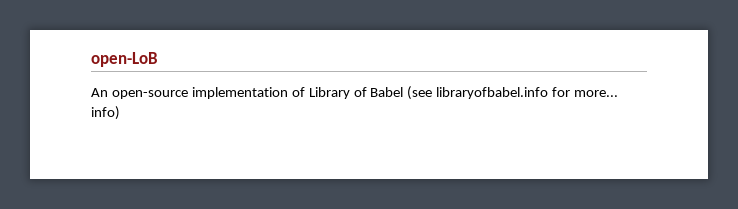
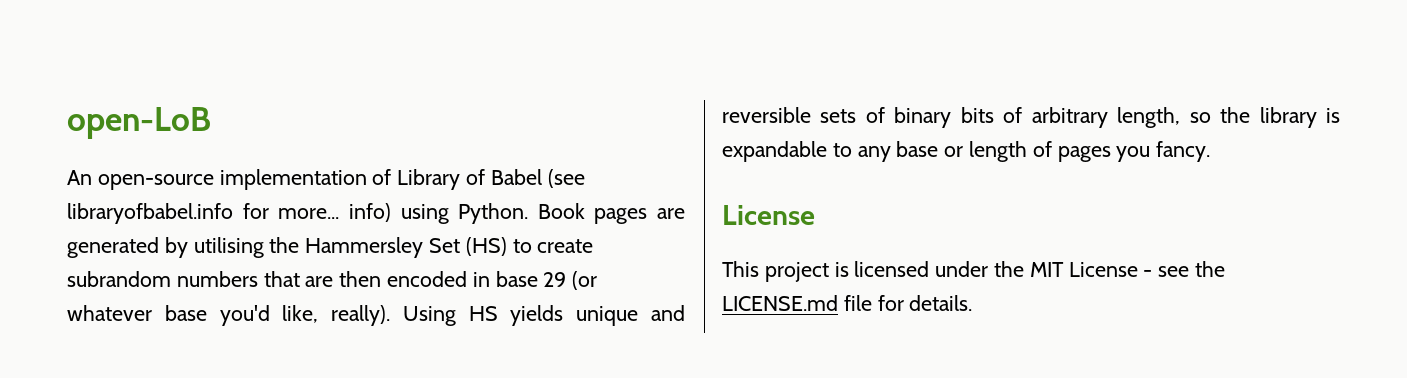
(120, 113) none -> [400,203,685,224] [67,237,594,258] [67,271,598,290] [67,305,685,326] [722,107,1340,128] [722,141,1211,162] [722,205,815,225] [722,261,1226,282] [722,295,973,311] using Python. Book pages are generated by utilising the Hammersley Set (HS) to create subrandom numbers that are then encoded in base 29 (or whatever base you'd like, really). Using HS yields unique and reversible sets of binary bits of arbitrary length, so the library is expandable to any base or length of pages you fancy. // License // This project is licensed under the MIT License - see the LICENSE.md file for details.

